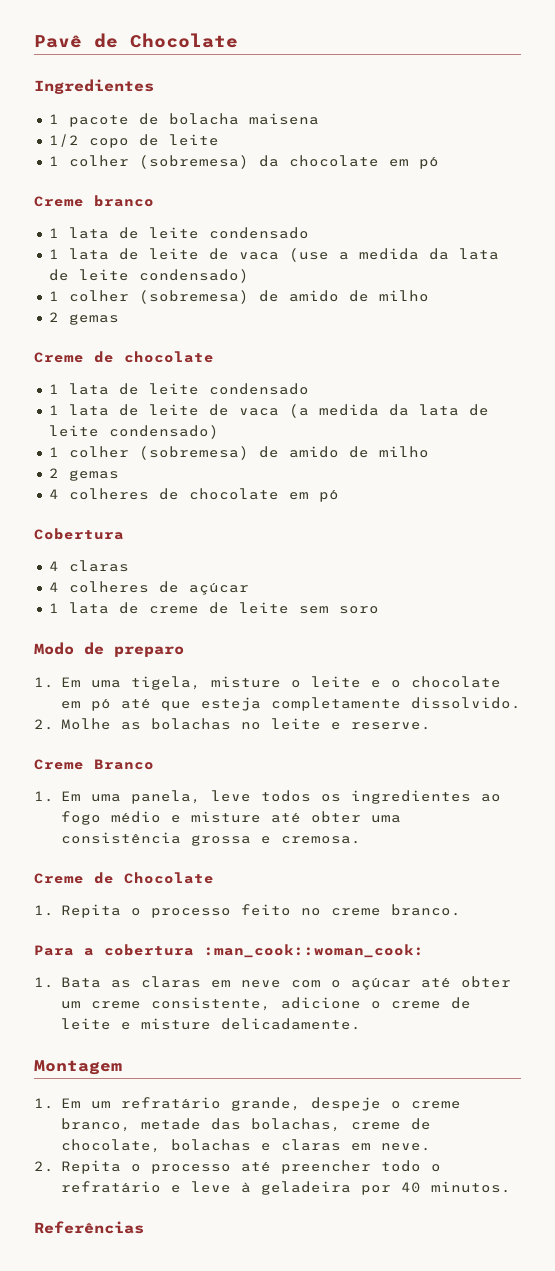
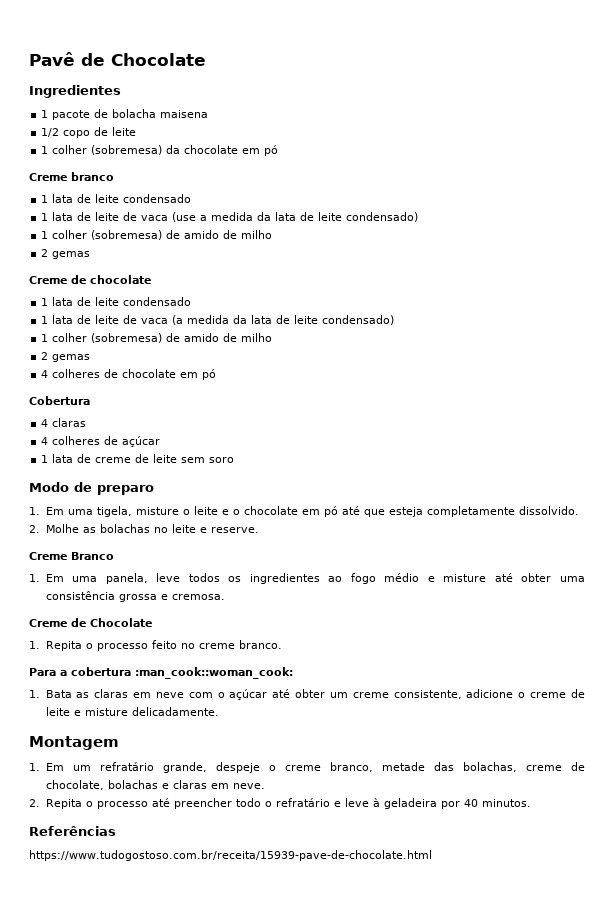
(144, 1227) none -> [29,850,432,861] // https://www.tudogostoso.com.br/receita/15939-pave-de-chocolate.html

